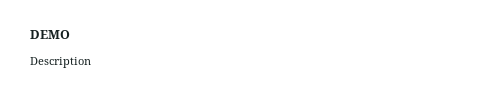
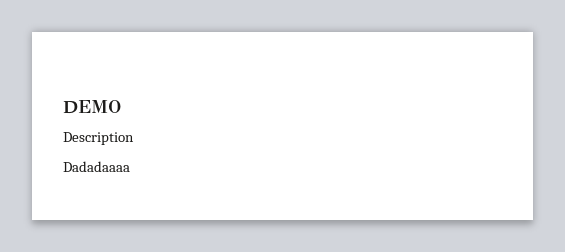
(91, 62) none -> [63,161,130,172] // Dadadaaaa

